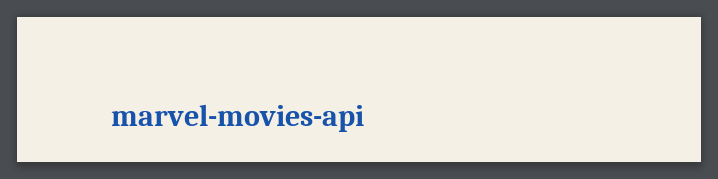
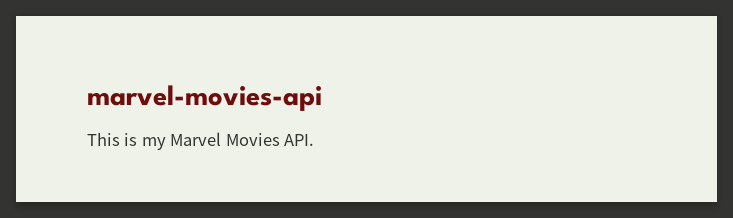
(364, 118) none -> [87,132,315,150] // This is my Marvel Movies API.

